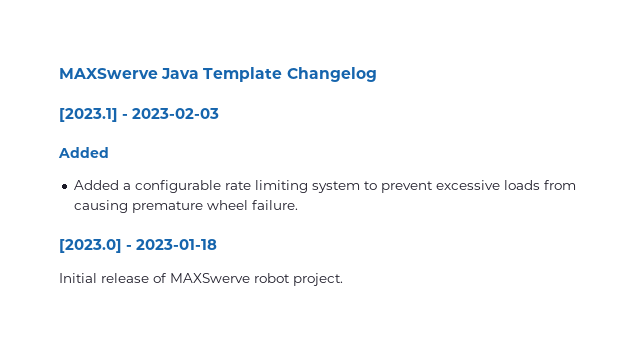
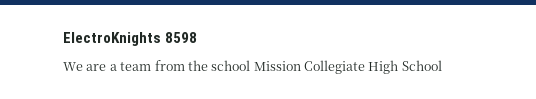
[59,67,377,82] [59,108,220,122] [58,147,109,158] [73,180,576,193] [73,200,298,213] [59,239,218,253] [59,273,343,286] MAXSwerve Java Template Changelog // [2023.1] - 2023-02-03 // Added // Added a configurable rate limiting system to prevent excessive loads from causing premature wheel failure. // [2023.0] - 2023-01-18 // Initial release of MAXSwerve robot project. -> [63,32,198,46] [63,60,442,74] ElectroKnights 8598 // We are a team from the school Mission Collegiate High School

